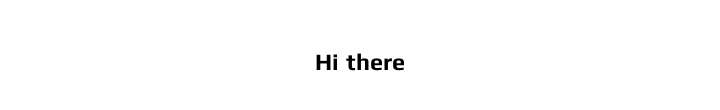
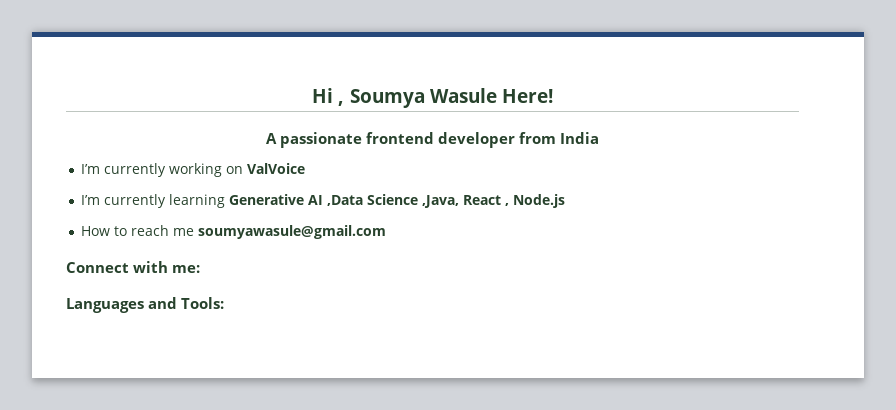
[345,53,405,71] there -> [338,88,553,108] [265,132,600,148] [80,163,305,177] [80,194,565,208] [80,225,386,239] [66,261,201,273] [66,297,225,313] , Soumya Wasule Here! // A passionate frontend developer from India // I’m currently working on ValVoice // I’m currently learning Generative AI ,Data Science ,Java, React , Node.js // How to reach me soumyawasule@gmail.com // Connect with me: // Languages and Tools:

